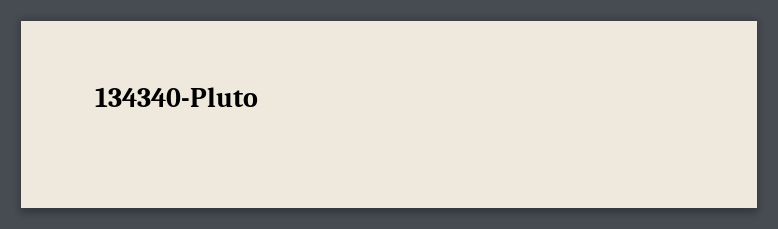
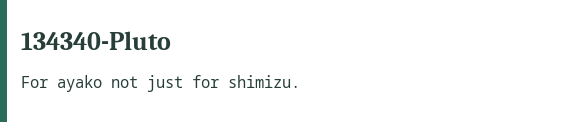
(258, 97) none -> [21,75,300,92] // For ayako not just for shimizu.

